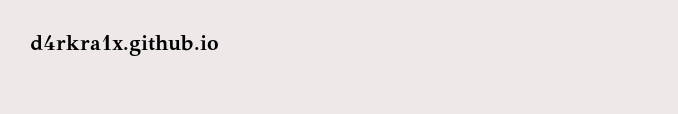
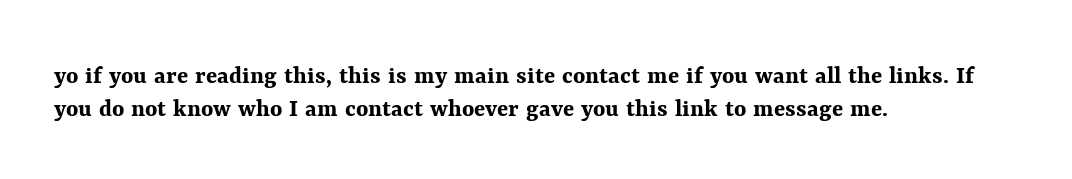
[30,35,219,56] d4rkra1x.github.io -> [54,66,976,88] [54,99,889,121] yo if you are reading this, this is my main site contact me if you want all the links. If you do not know who I am contact whoever gave you this link to message me.

